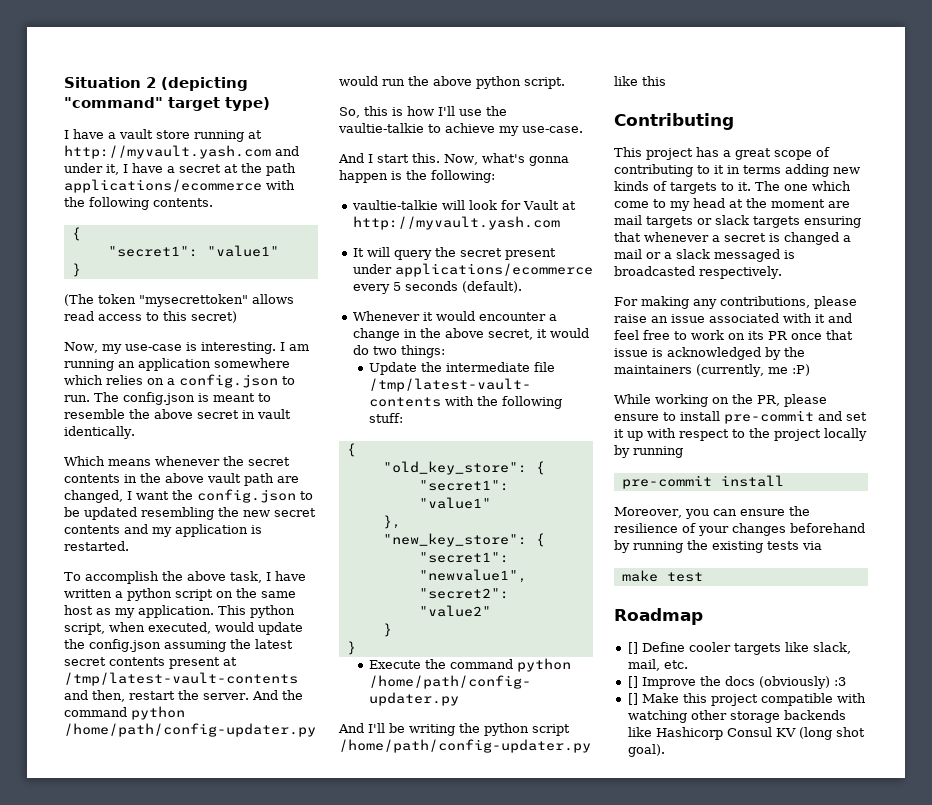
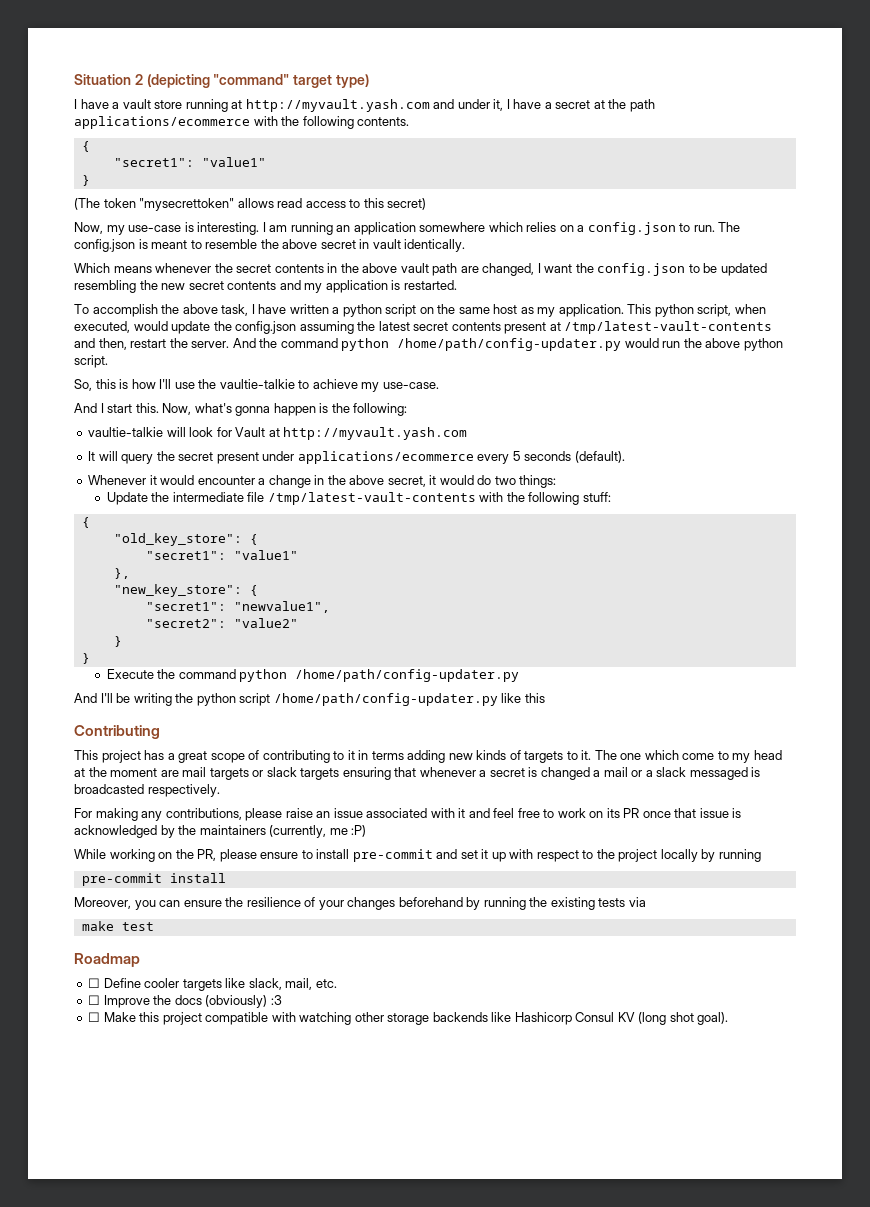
[627,642,638,654] [] -> [88,978,101,988] ☐
[627,676,638,688] [] -> [88,995,101,1005] ☐
[627,693,638,705] [] -> [88,1012,101,1022] ☐

